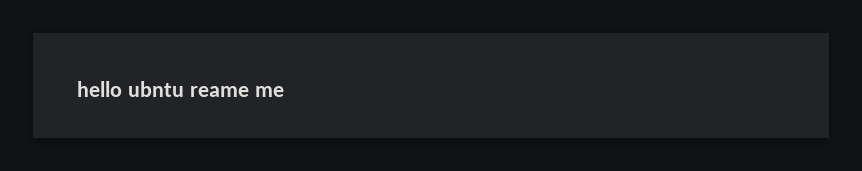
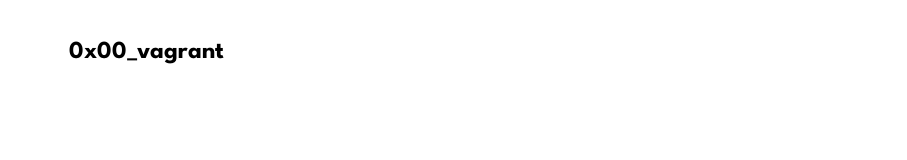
[77,81,284,97] hello ubntu reame me -> [69,41,224,64] 0x00_vagrant

